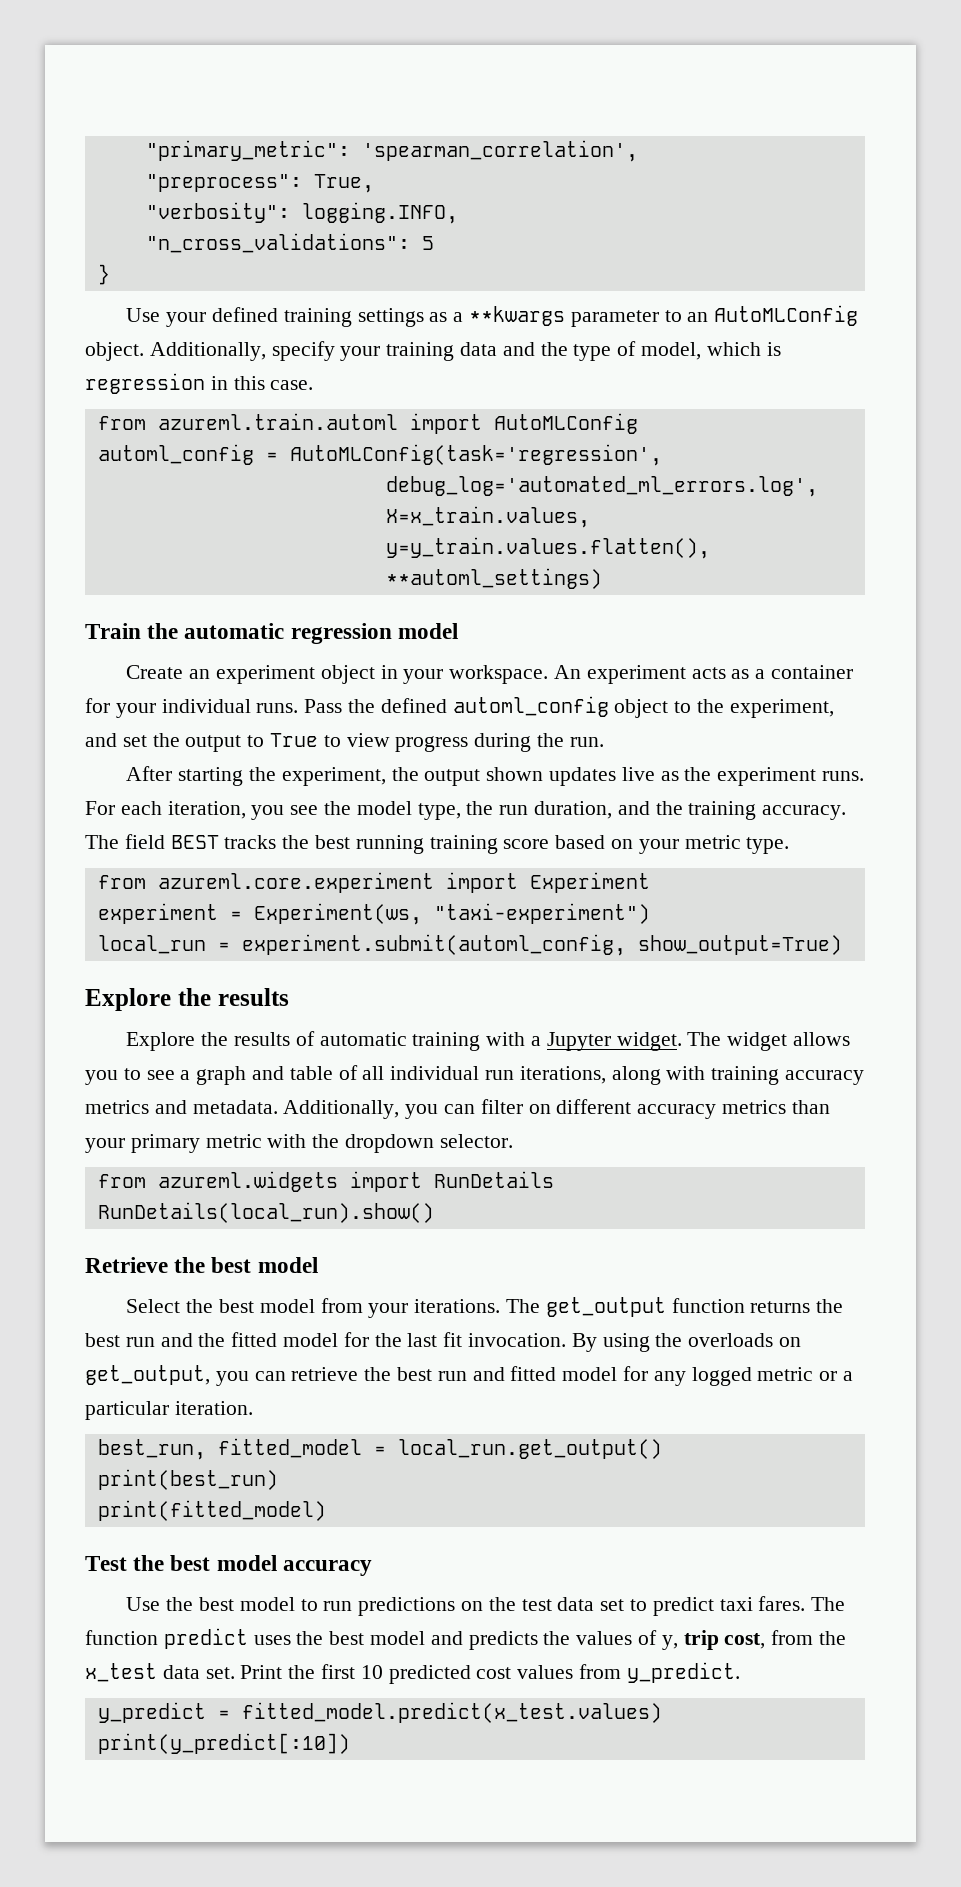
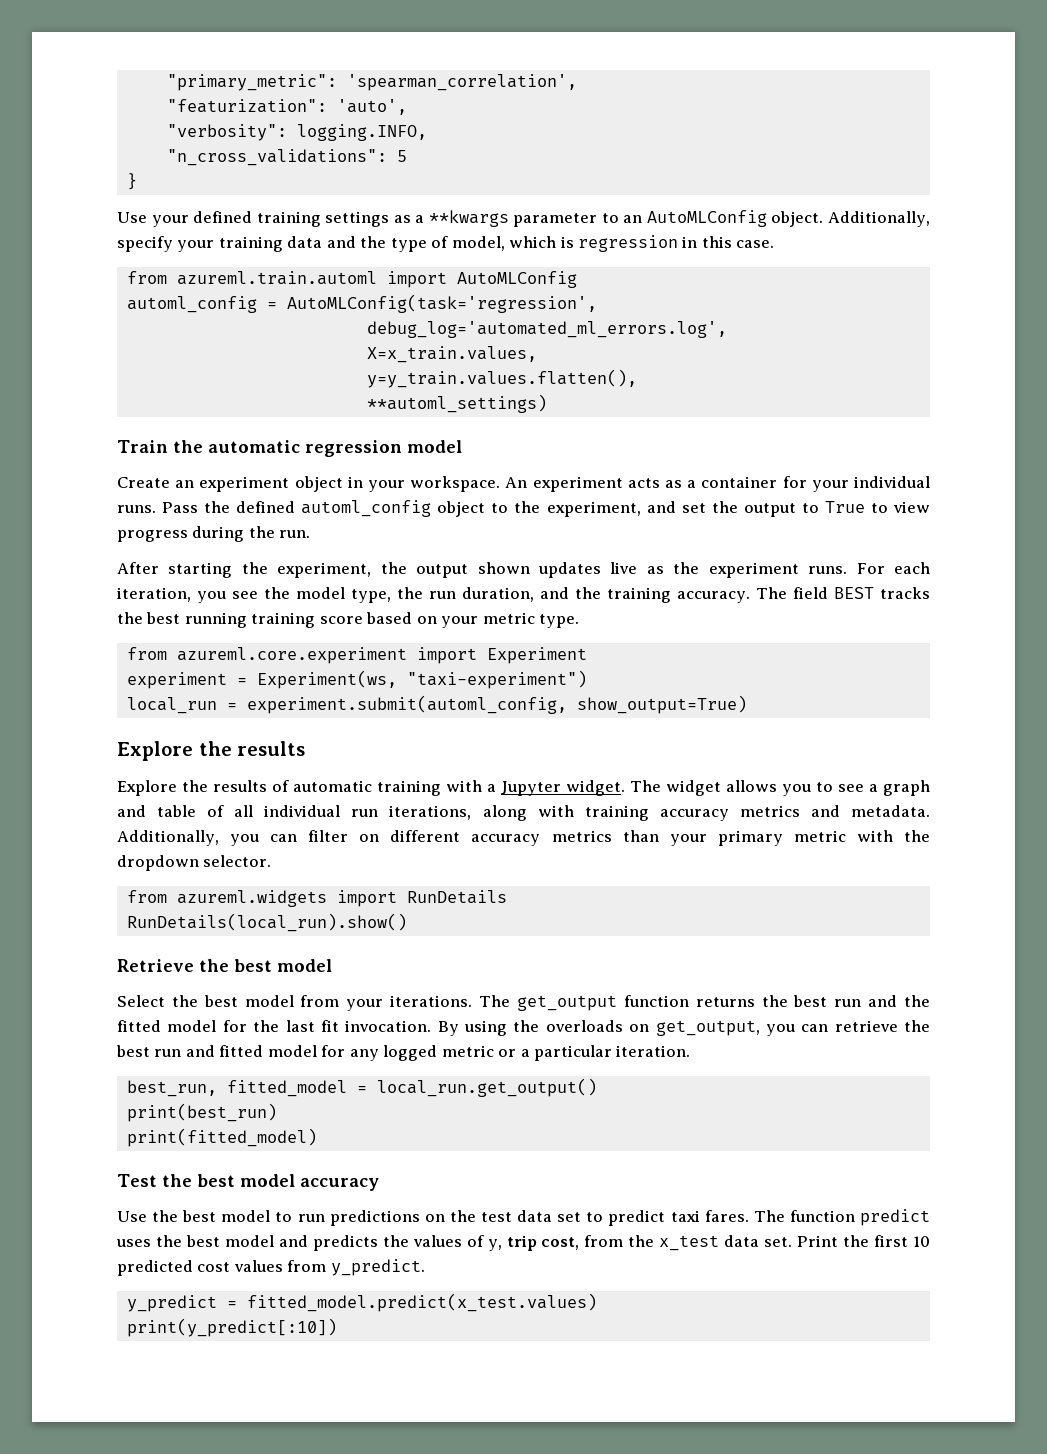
[145,174,374,193] "preprocess": True, -> [166,99,407,115] "featurization": 'auto',

